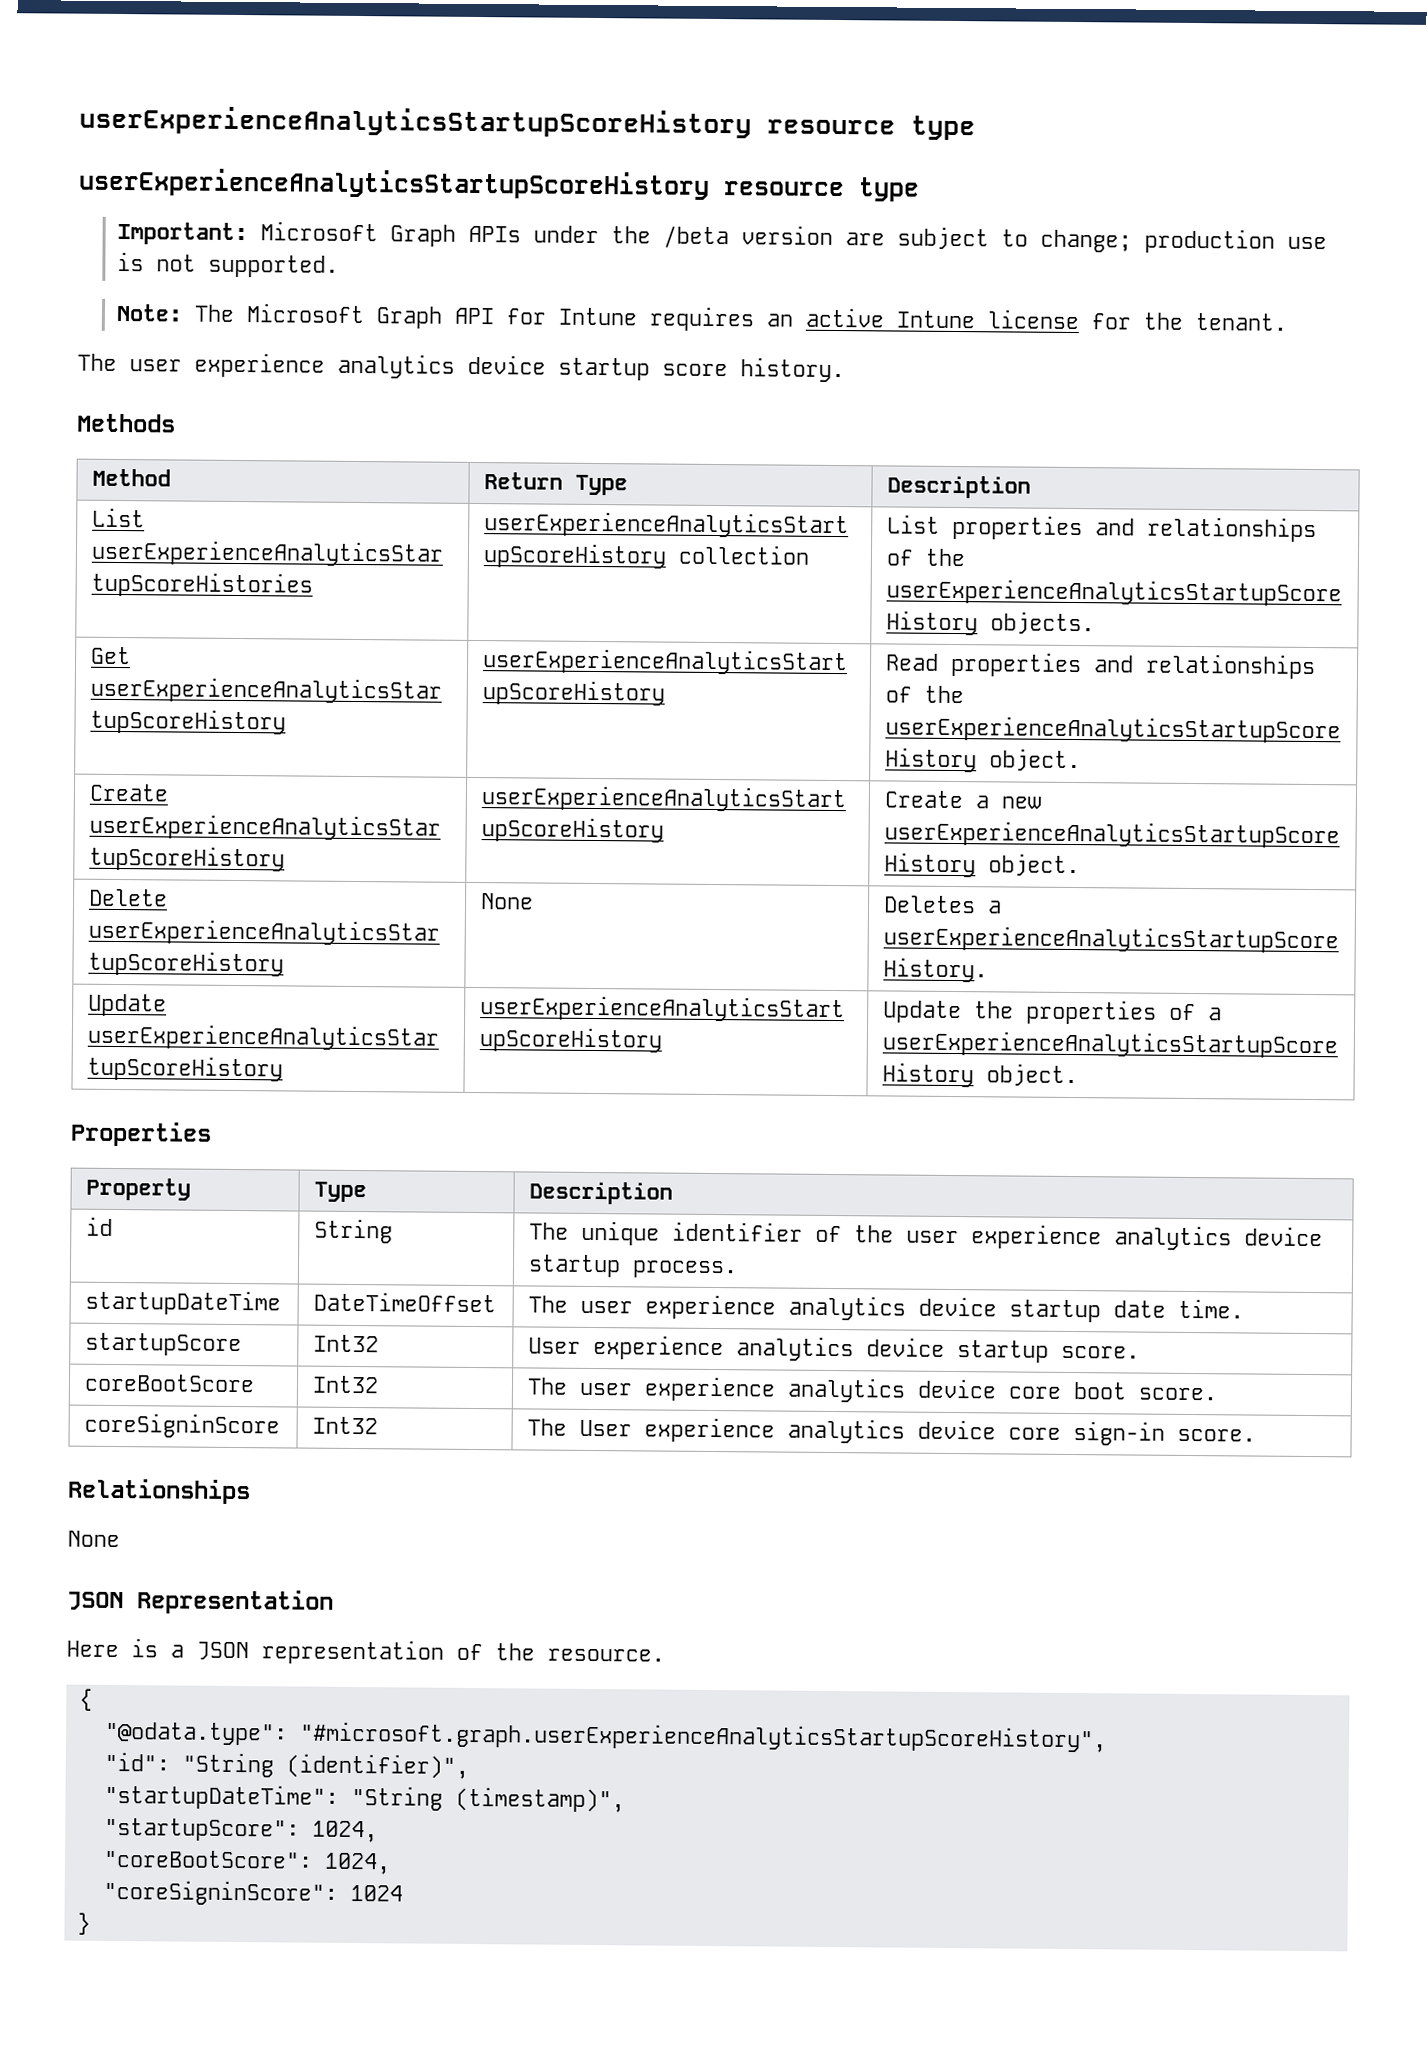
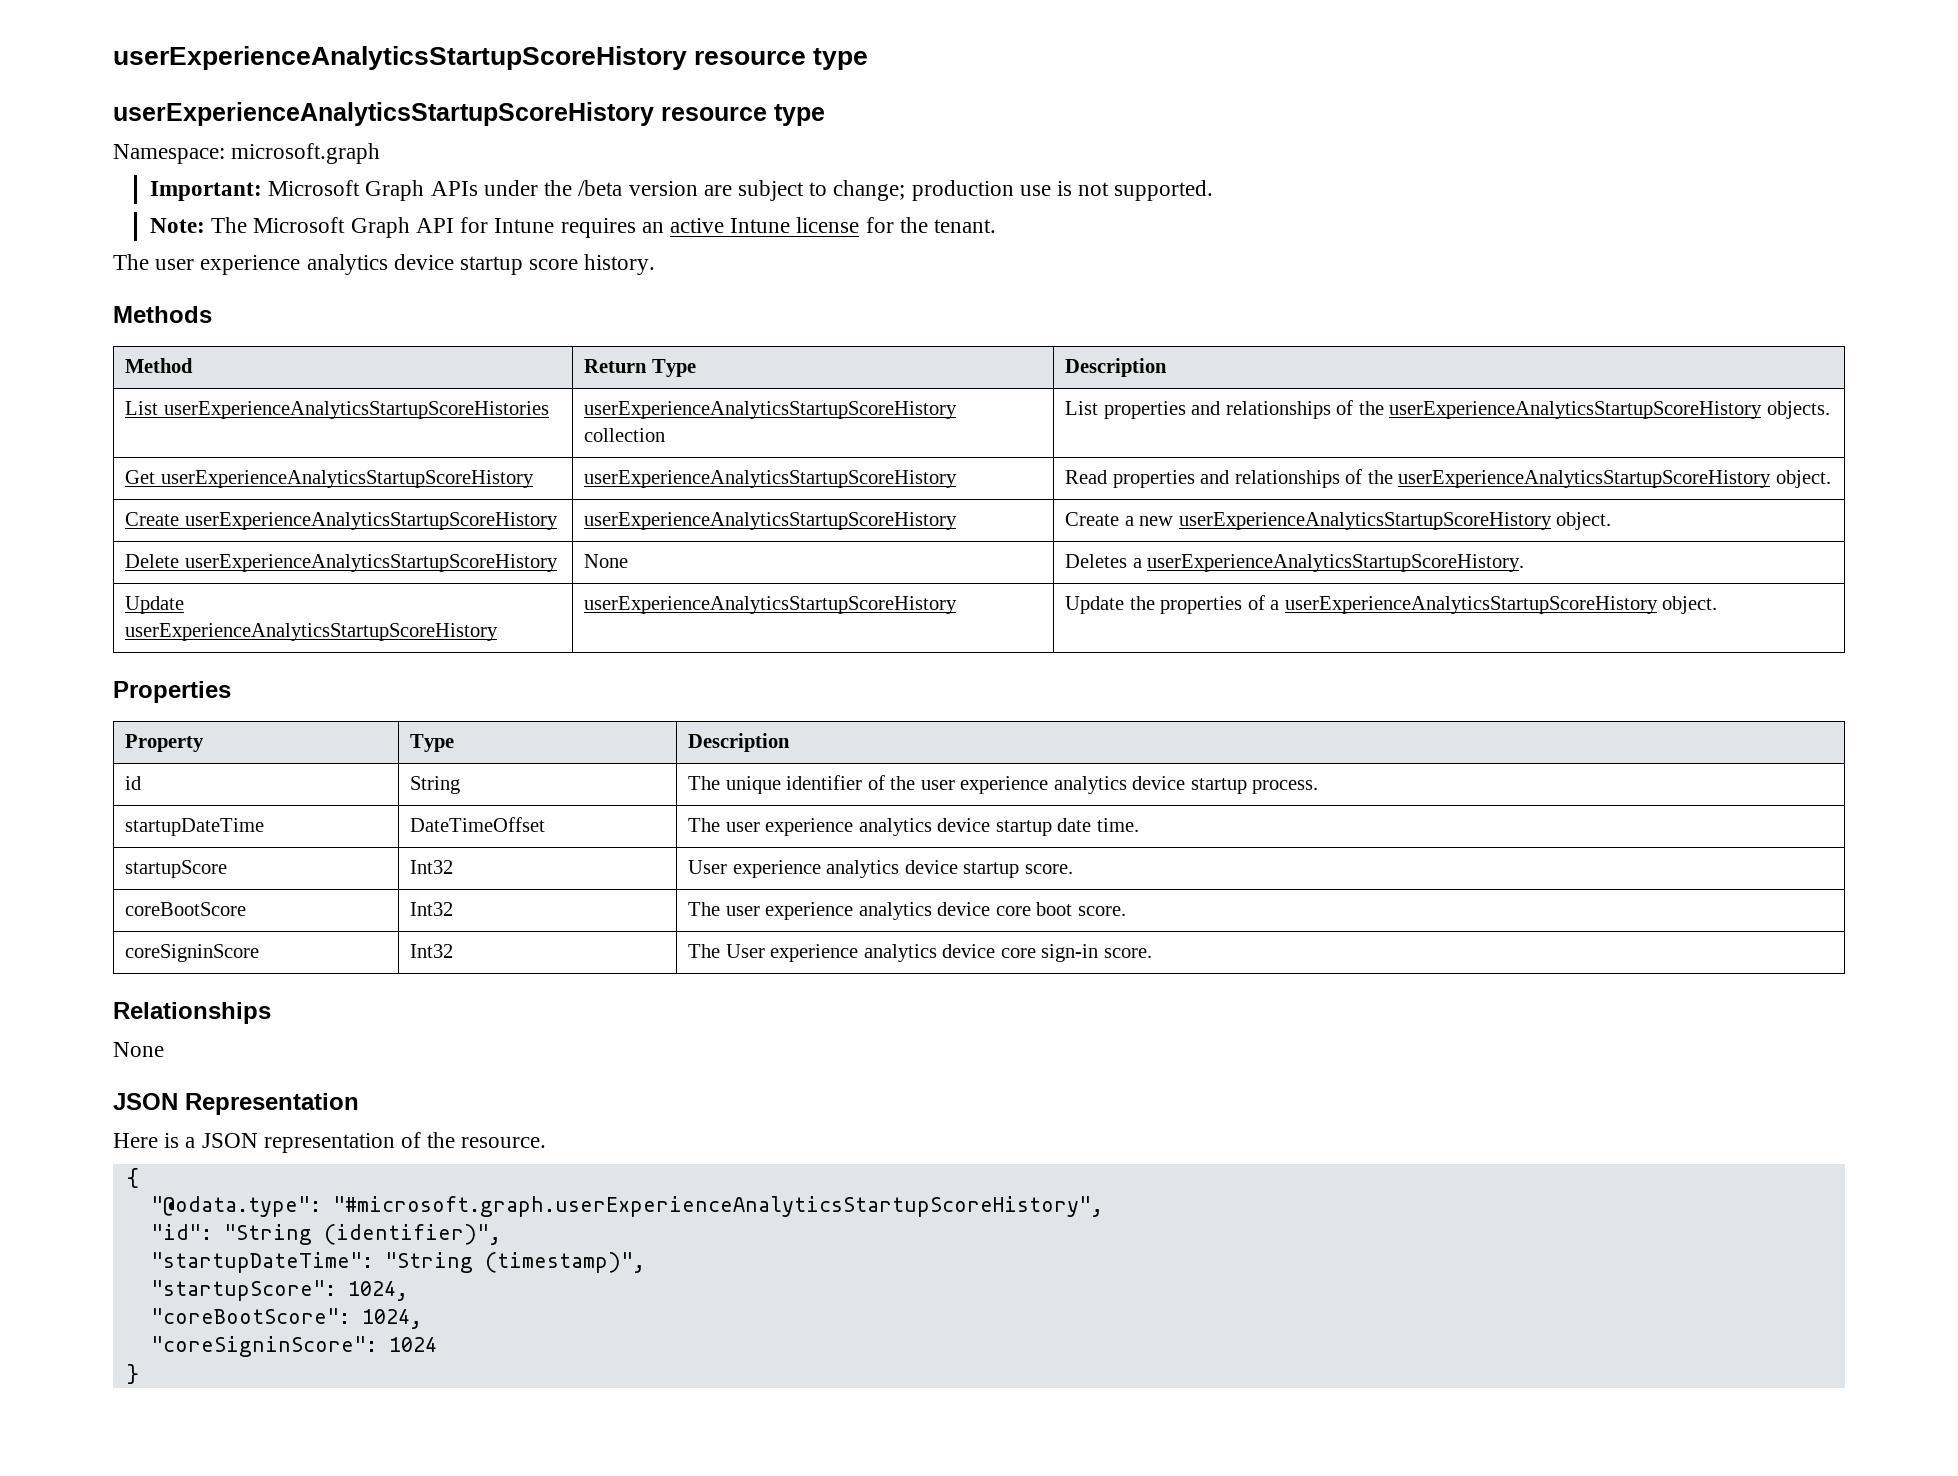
(920, 189) none -> [113,143,381,164] // Namespace: microsoft.graph

